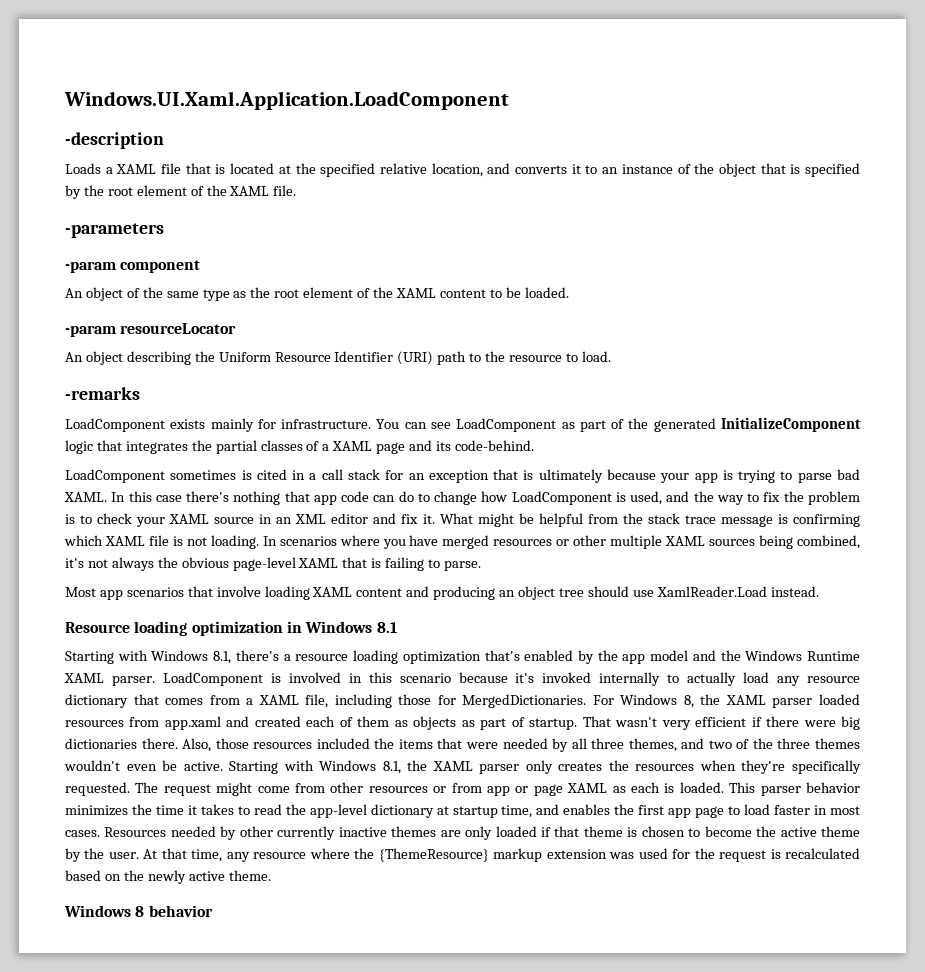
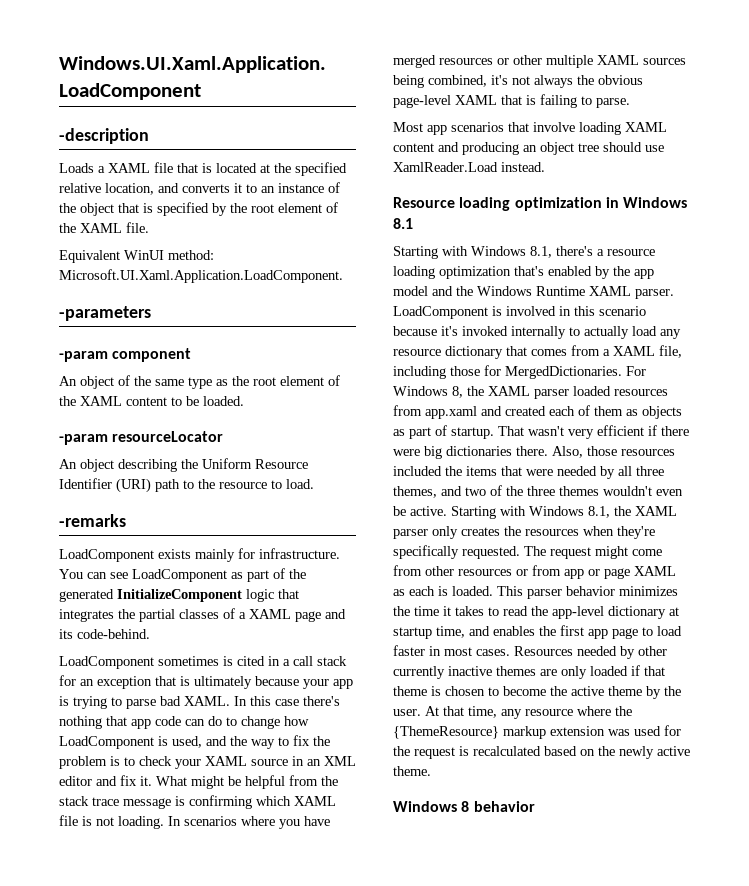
(297, 190) none -> [59,250,214,263] [59,269,343,283] // Equivalent WinUI method: Microsoft.UI.Xaml.Application.LoadComponent.

